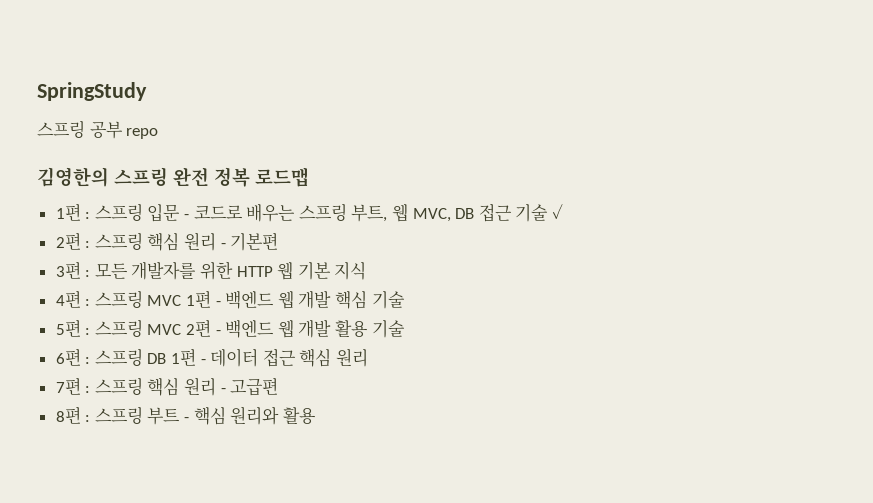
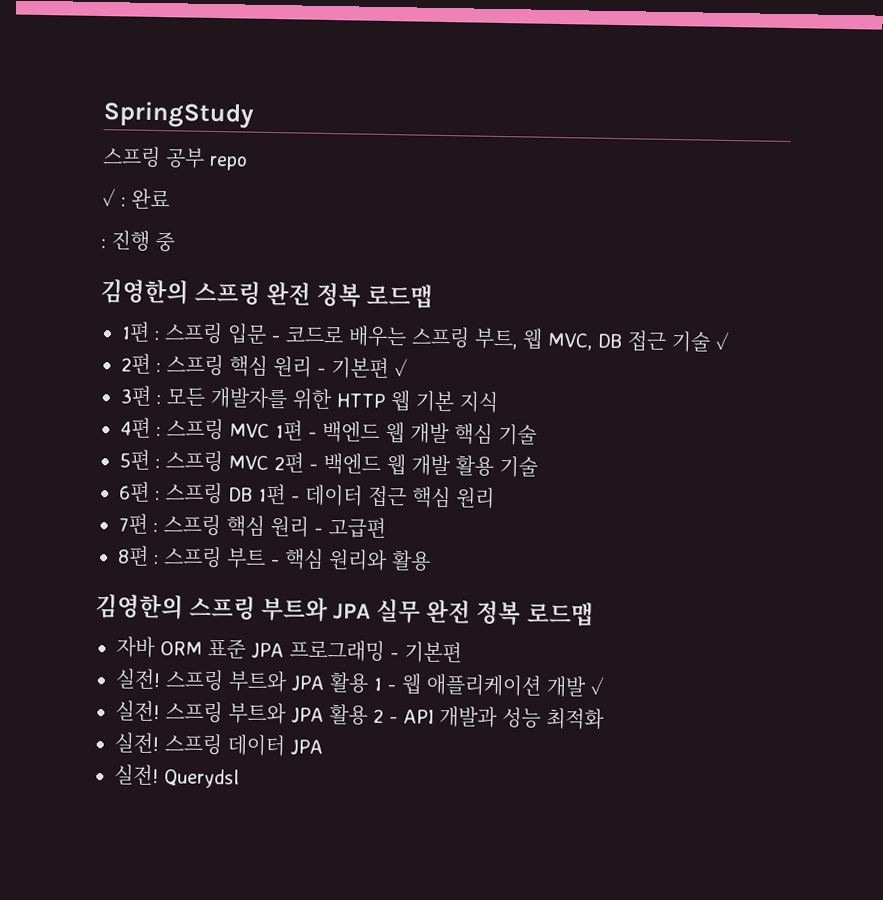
(159, 133) none -> [102,188,170,210] [101,230,175,253] // ✓ : 완료 // : 진행 중
(279, 241) none -> [394,358,408,377] ✓
(316, 415) none -> [95,593,594,627] [116,636,462,664] [115,668,605,698] [115,700,605,730] [114,732,323,757] [114,764,240,789] // 김영한의 스프링 부트와 JPA 실무 완전 정복 로드맵 // 자바 ORM 표준 JPA 프로그래밍 - 기본편 // 실전! 스프링 부트와 JPA 활용 1 - 웹 애플리케이션 개발 ✓ // 실전! 스프링 부트와 JPA 활용 2 - API 개발과 성능 최적화 // 실전! 스프링 데이터 JPA // 실전! Querydsl

